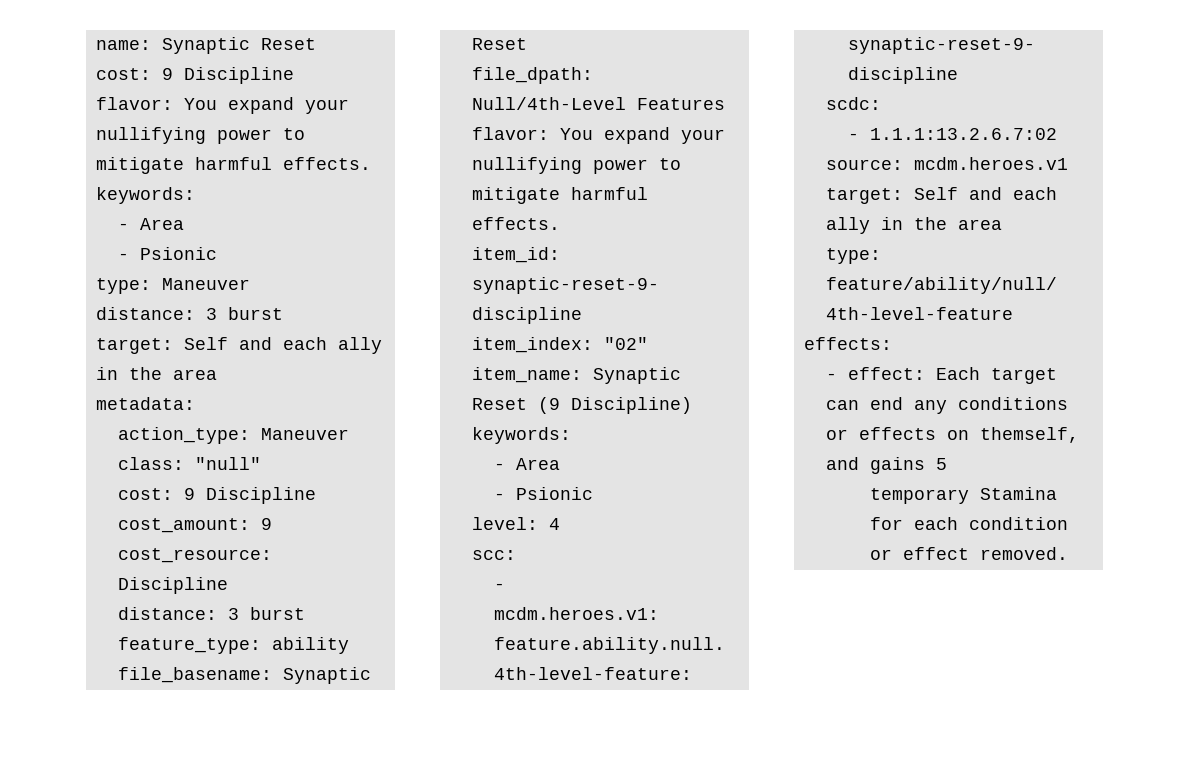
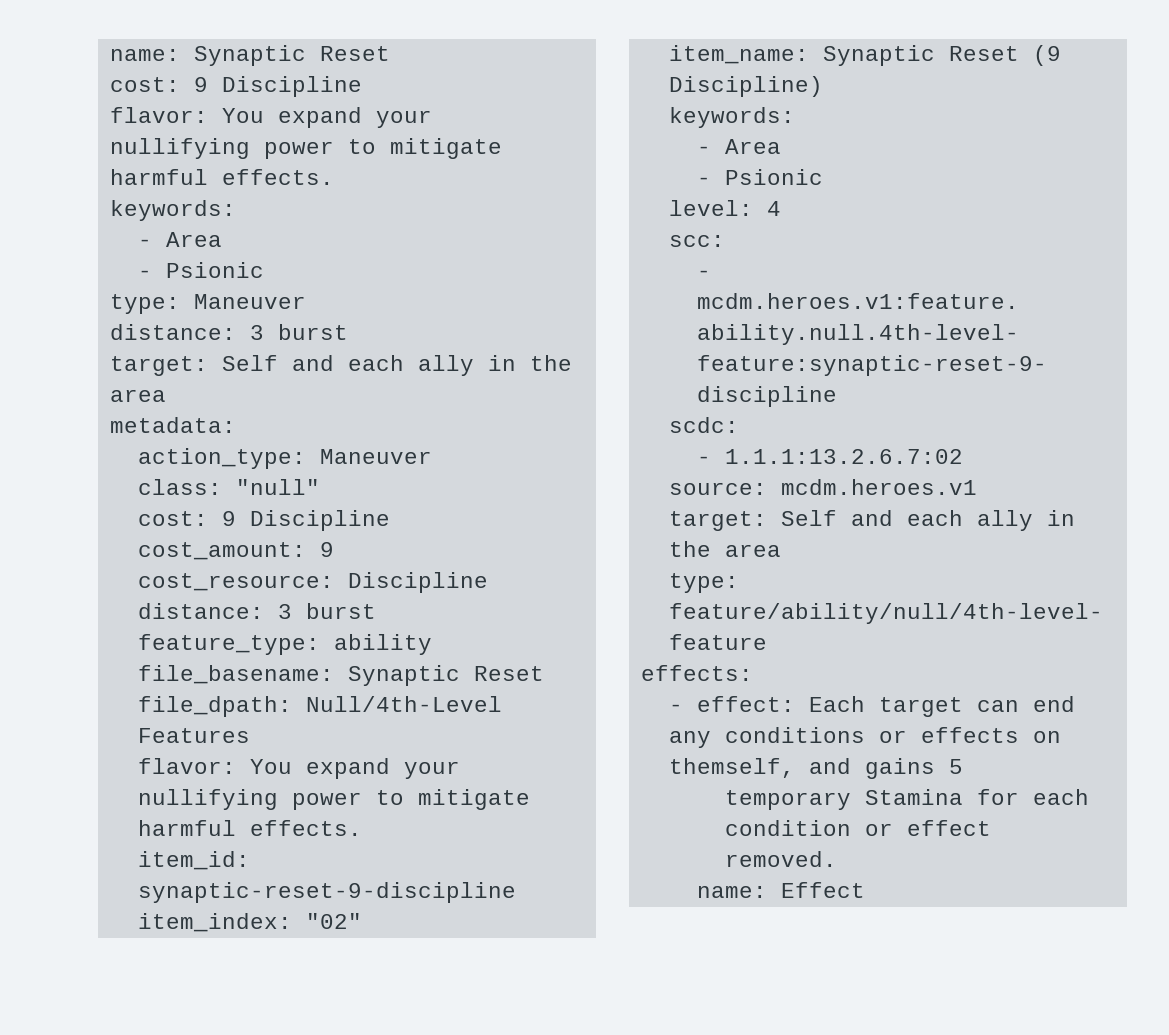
(1068, 553) none -> [697,882,866,898] // name: Effect

